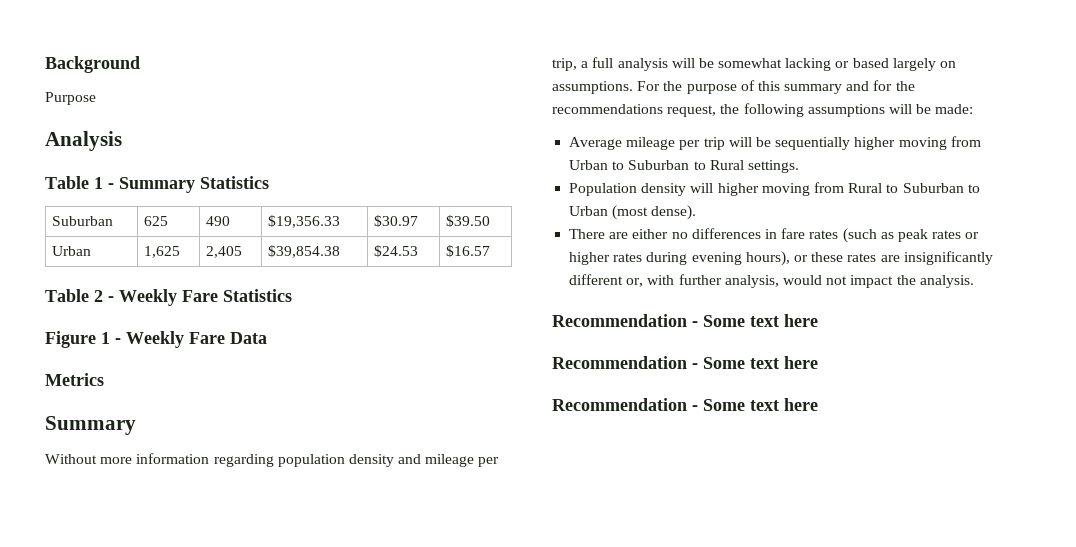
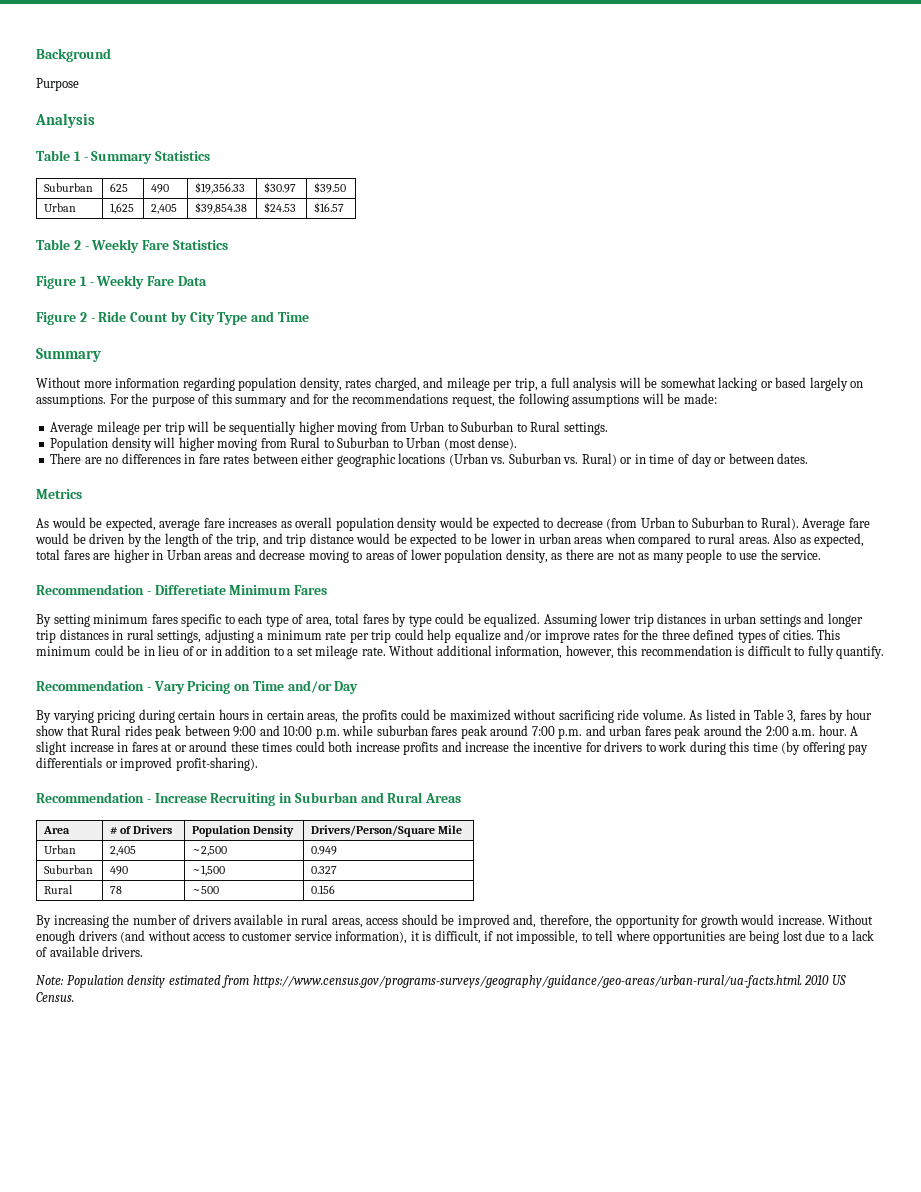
[45,373,104,386] Metrics -> [36,311,310,325] Figure 2 - Ride Count by City Type and Time
[348,454,394,467] density -> [299,377,420,391] density, rates charged,
[632,229,669,239] either -> (102, 460) none
[842,228,980,243] [569,251,993,266] [569,274,974,288] [552,314,818,327] [552,356,818,369] [552,398,818,411] (such as peak rates or higher rates during evening hours), or these rates are insignificantly different or, with further analysis, would not impact the analysis. // Recommendation - Some text here // Recommendation - Some text here // Recommendation - Some text here -> [252,453,809,467] [36,489,82,499] [36,517,870,531] [35,533,865,547] [36,549,822,563] [36,584,328,595] [36,613,863,627] [36,629,841,643] [36,645,885,659] [36,680,359,694] [36,709,872,723] [36,725,859,739] [36,741,869,755] [36,757,258,771] [36,792,462,806] [43,826,71,834] [110,825,173,834] [192,825,295,837] [311,825,463,837] [44,845,77,854] [110,846,137,856] [192,846,228,856] [311,846,338,855] [44,865,94,874] [110,866,129,875] [192,865,226,876] [311,866,338,874] [44,885,74,894] [110,886,123,894] [192,886,220,894] [311,885,336,894] [36,914,874,928] [36,930,874,944] [36,946,144,957] [36,975,846,988] [36,992,74,1002] between either geographic locations (Urban vs. Suburban vs. Rural) or in time of day or between dates. // Metrics // As would be expected, average fare increases as overall population density would be expected to decrease (from Urban to Suburban to Rural). Average fare would be driven by the length of the trip, and trip distance would be expected to be lower in urban areas when compared to rural areas. Also as expected, total fares are higher in Urban areas and decrease moving to areas of lower population density, as there are not as many people to use the service. // Recommendation - Differetiate Minimum Fares // By setting minimum fares specific to each type of area, total fares by type could be equalized. Assuming lower trip distances in urban settings and longer trip distances in rural settings, adjusting a minimum rate per trip could help equalize and/or improve rates for the three defined types of cities. This minimum could be in lieu of or in addition to a set mileage rate. Without additional information, however, this recommendation is difficult to fully quantify. // Recommendation - Vary Pricing on Time and/or Day // By varying pricing during certain hours in certain areas, the profits could be maximized without sacrificing ride volume. As listed in Table 3, fares by hour show that Rural rides peak between 9:00 and 10:00 p.m. while suburban fares peak around 7:00 p.m. and urban fares peak around the 2:00 a.m. hour. A slight increase in fares at or around these times could both increase profits and increase the incentive for drivers to work during this time (by offering pay differentials or improved profit-sharing). // Recommendation - Increase Recruiting in Suburban and Rural Areas // Area | # of Drivers | Population Density | Drivers/Person/Square Mile // Urban | 2,405 | ~2,500 | 0.949 // Suburban | 490 | ~1,500 | 0.327 // Rural | 78 | ~500 | 0.156 // By increasing the number of drivers available in rural areas, access should be improved and, therefore, the opportunity for growth would increase. Without enough drivers (and without access to customer service information), it is difficult, if not impossible, to tell where opportunities are being lost due to a lack of available drivers. // Note: Population density estimated from https://www.census.gov/programs-surveys/geography/guidance/geo-areas/urban-rural/ua-facts.html. 2010 US Census.

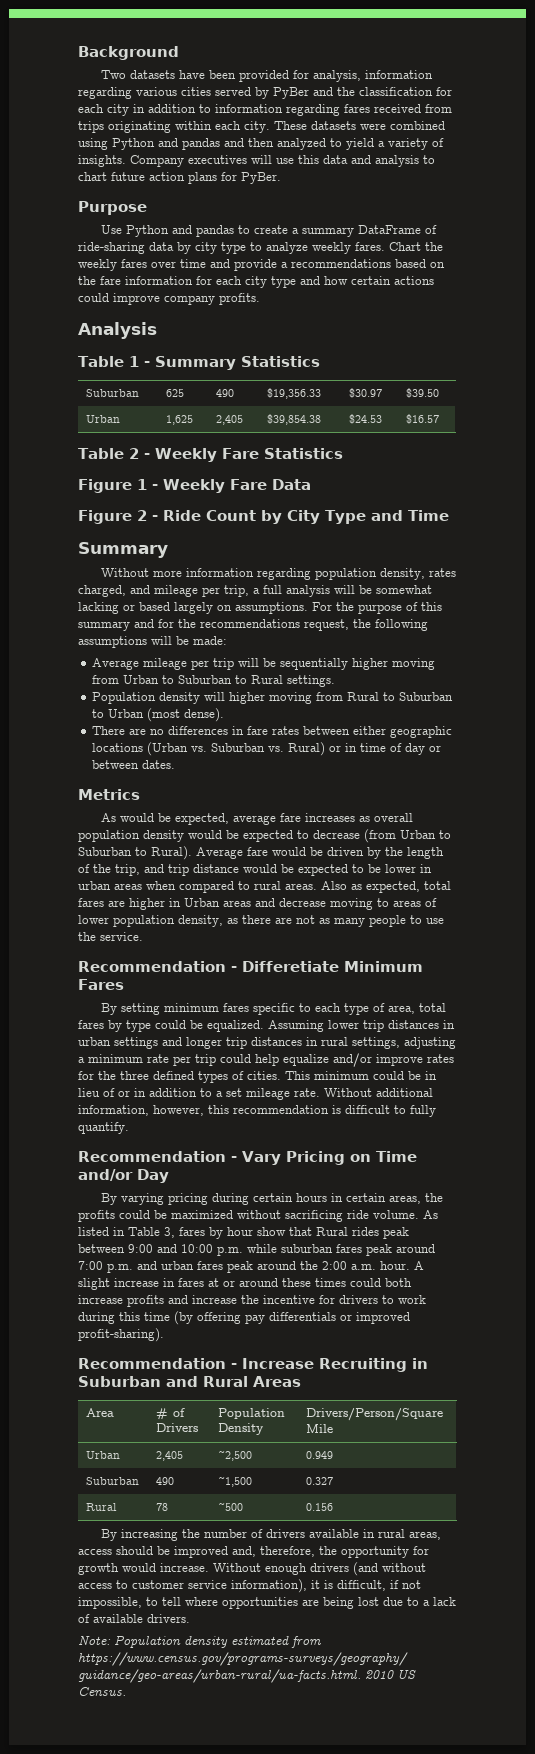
[36,78,79,91] Purpose -> [101,70,434,82] [78,87,452,99] [78,104,452,116] [78,121,445,133] [78,138,444,150] [78,155,435,167] [78,172,281,184] [78,201,147,215] [101,225,438,237] [78,242,443,254] [78,259,445,271] [78,276,434,288] [78,293,260,305] Two datasets have been provided for analysis, information regarding various cities served by PyBer and the classification for each city in addition to information regarding fares received from trips originating within each city. These datasets were combined using Python and pandas and then analyzed to yield a variety of insights. Company executives will use this data and analysis to chart future action plans for PyBer. // Purpose // Use Python and pandas to create a summary DataFrame of ride-sharing data by city type to analyze weekly fares. Chart the weekly fares over time and provide a recommendations based on the fare information for each city type and how certain actions could improve company profits.

